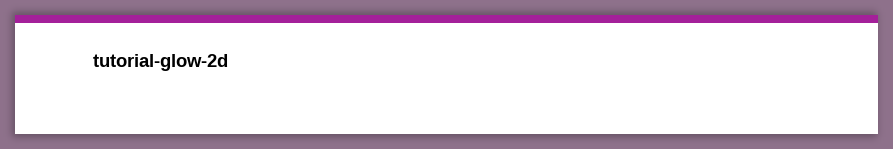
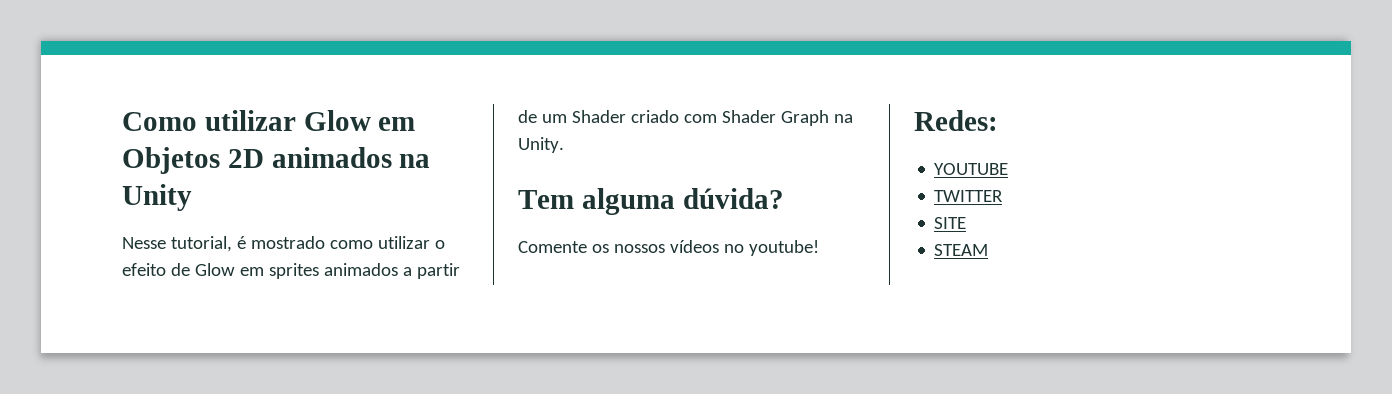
[93,54,228,71] tutorial-glow-2d -> [122,110,416,131] [122,147,431,174] [122,184,192,211] [122,236,445,252] [122,263,460,279] [518,110,853,126] [518,137,564,153] [518,188,784,215] [518,240,819,256] [914,110,998,131] [934,163,1009,175] [934,190,1004,202] [934,217,967,229] [934,244,989,256] Como utilizar Glow em Objetos 2D animados na Unity // Nesse tutorial, é mostrado como utilizar o efeito de Glow em sprites animados a partir de um Shader criado com Shader Graph na Unity. // Tem alguma dúvida? // Comente os nossos vídeos no youtube! // Redes: // YOUTUBE // TWITTER // SITE // STEAM

